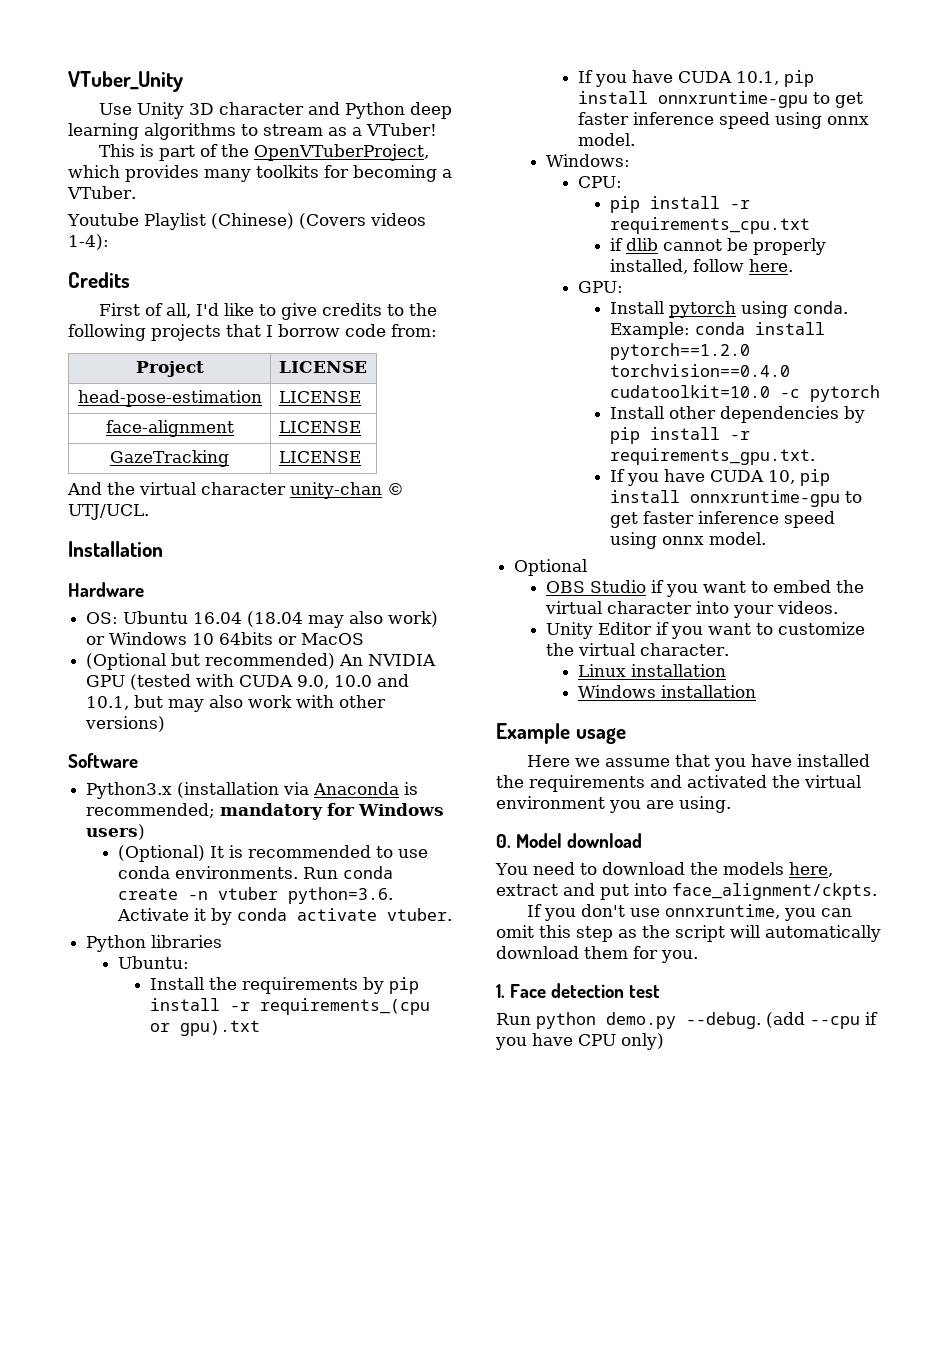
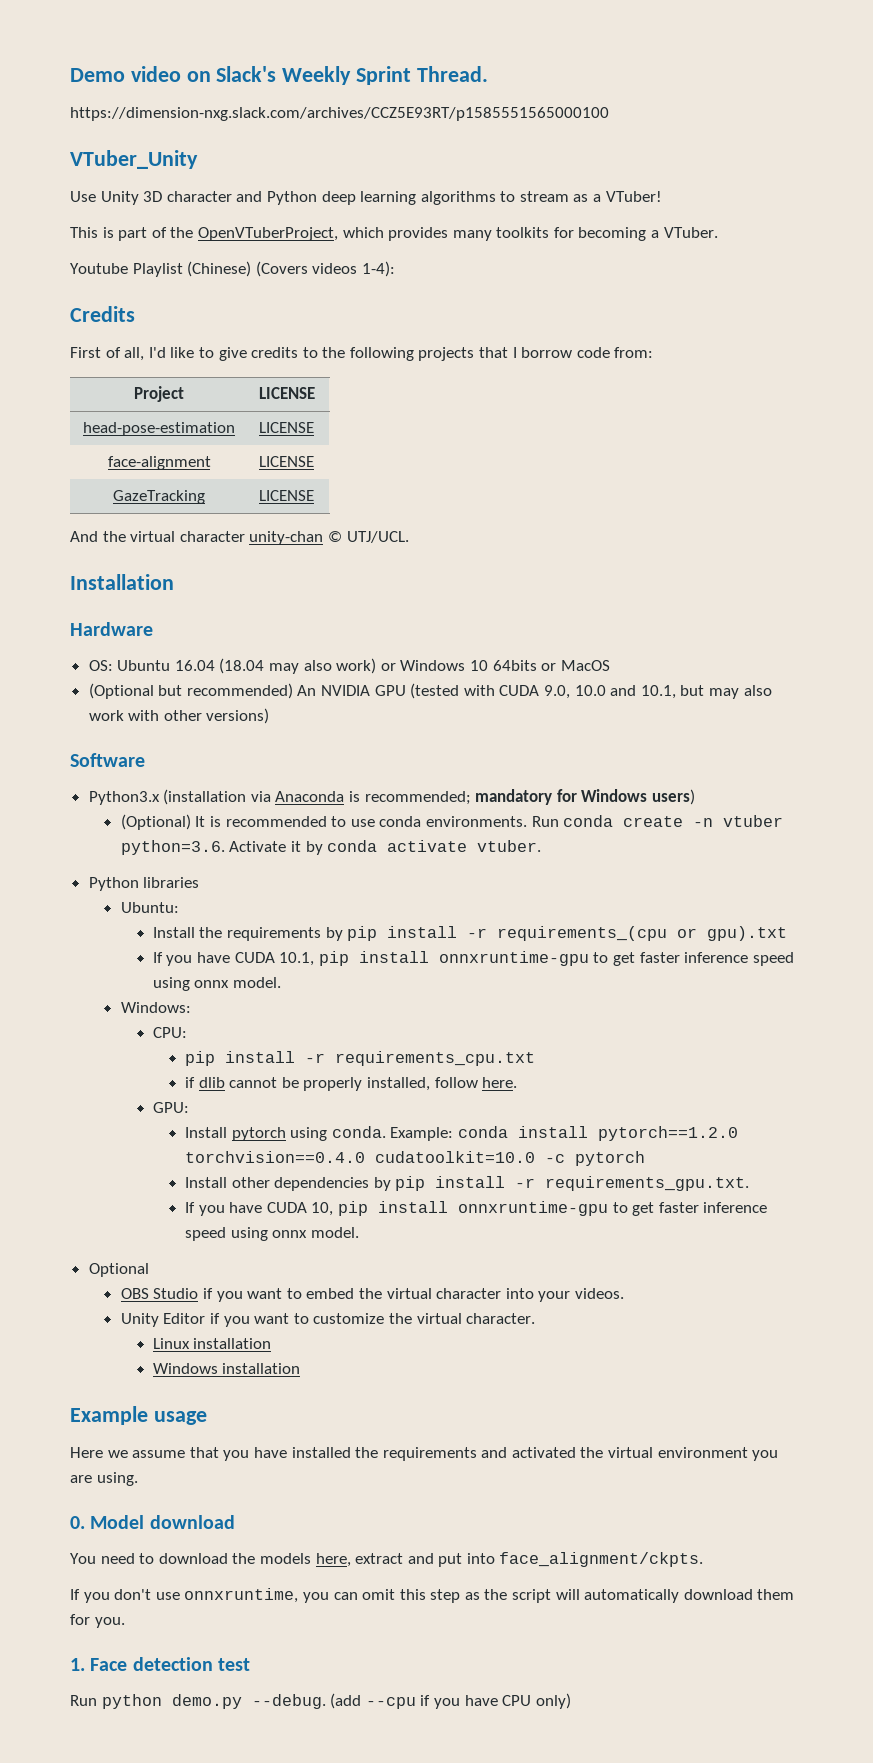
(68, 81) none -> [70,66,488,85] [70,107,609,121] Demo video on Slack's Weekly Sprint Thread. // https://dimension-nxg.slack.com/archives/CCZ5E93RT/p1585551565000100 //

